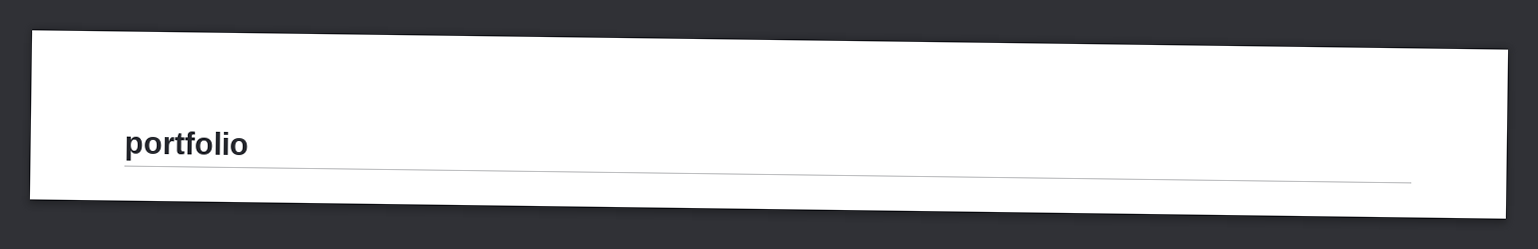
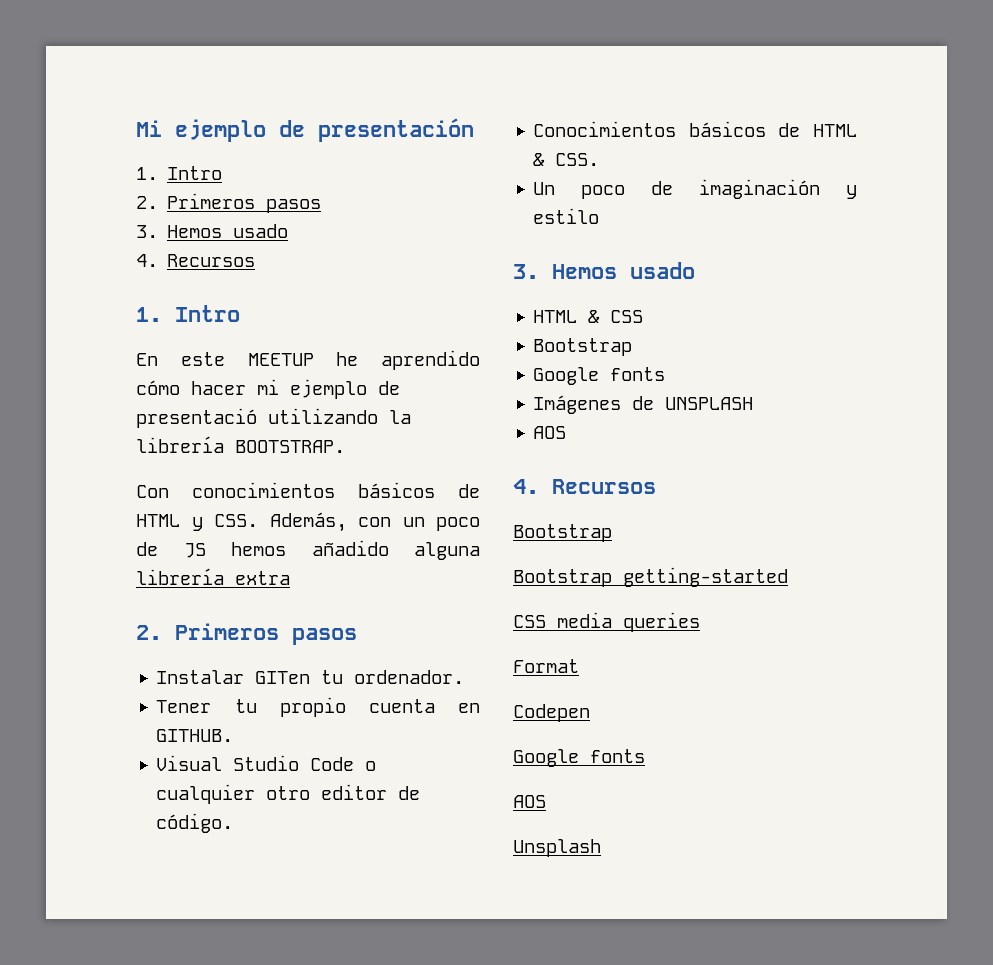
[124,130,249,163] portfolio -> [136,118,474,142] [136,166,223,180] [136,193,322,213] [136,224,289,238] [136,254,256,267] [136,305,240,322] [136,350,480,370] [136,379,400,399] [136,408,411,428] [136,436,345,453] [136,482,480,498] [136,512,480,532] [136,540,480,560] [136,568,290,585] [136,623,357,645] [156,670,465,684] [156,697,480,717] [156,729,234,742] [156,755,377,771] [156,784,421,804] [156,813,234,833] [533,121,857,137] [533,153,600,166] [533,179,857,199] [533,208,600,224] [513,262,695,279] [533,310,644,323] [533,338,633,356] [533,367,666,385] [533,395,754,414] [533,426,567,439] [513,479,656,494] [513,524,612,542] [513,567,788,587] [513,612,700,632] [513,659,579,673] [513,704,590,722] [513,749,645,767] [513,795,546,808] [513,839,601,857] Mi ejemplo de presentación // 1. Intro // 2. Primeros pasos // 3. Hemos usado // 4. Recursos // 1. Intro // En este MEETUP he aprendido cómo hacer mi ejemplo de presentació utilizando la librería BOOTSTRAP. // Con conocimientos básicos de HTML y CSS. Además, con un poco de JS hemos añadido alguna librería extra // 2. Primeros pasos // Instalar GITen tu ordenador. // Tener tu propio cuenta en GITHUB. // Visual Studio Code o cualquier otro editor de código. // Conocimientos básicos de HTML & CSS. // Un poco de imaginación y estilo // 3. Hemos usado // HTML & CSS // Bootstrap // Google fonts // Imágenes de UNSPLASH // AOS // 4. Recursos // Bootstrap // Bootstrap getting-started // CSS media queries // Format // Codepen // Google fonts // AOS // Unsplash

